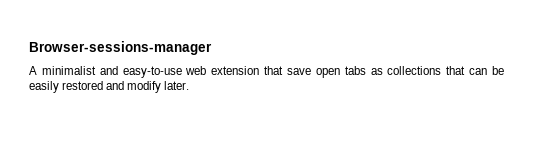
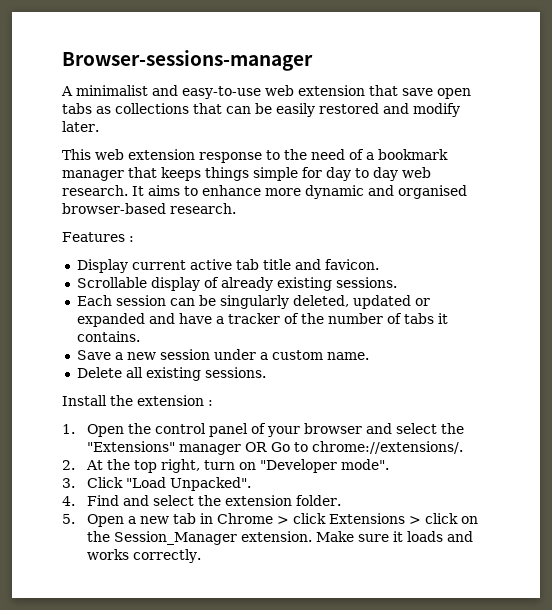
(190, 85) none -> [62,149,448,163] [62,167,431,181] [62,185,467,199] [62,203,236,214] [62,232,134,242] [76,259,379,273] [76,277,397,291] [76,295,430,309] [76,313,448,327] [76,331,140,342] [76,349,369,360] [76,367,266,381] [62,395,213,406] [62,423,465,437] [87,441,464,455] [62,459,390,473] [62,477,252,491] [62,495,342,506] [62,513,479,527] [87,531,474,545] [87,549,202,563] // This web extension response to the need of a bookmark manager that keeps things simple for day to day web research. It aims to enhance more dynamic and organised browser-based research. // Features : // Display current active tab title and favicon. // Scrollable display of already existing sessions. // Each session can be singularly deleted, updated or expanded and have a tracker of the number of tabs it contains. // Save a new session under a custom name. // Delete all existing sessions. // Install the extension : // 1. Open the control panel of your browser and select the "Extensions" manager OR Go to chrome://extensions/. // 2. At the top right, turn on "Developer mode". // 3. Click "Load Unpacked". // 4. Find and select the extension folder. // 5. Open a new tab in Chrome > click Extensions > click on the Session_Manager extension. Make sure it loads and works correctly.

